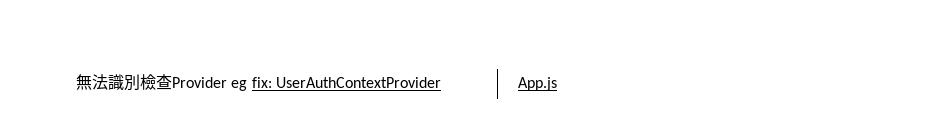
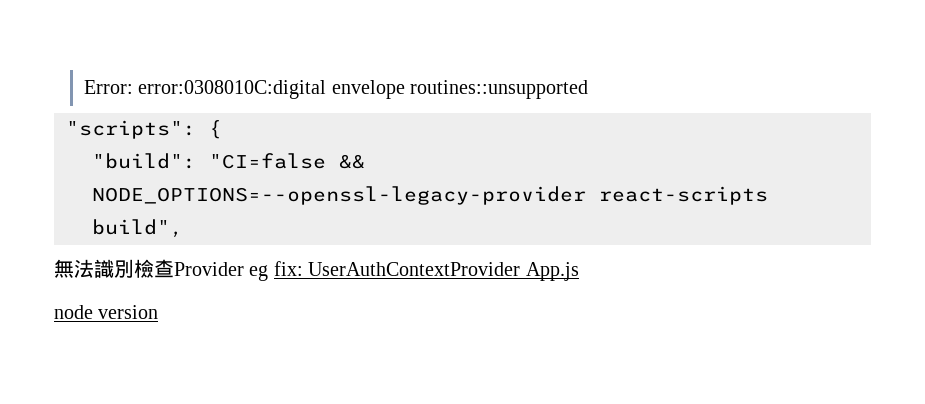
(76, 82) none -> [83,80,589,99] [66,120,222,139] [92,153,365,169] [92,186,768,205] [92,219,183,238] Error: error:0308010C:digital envelope routines::unsupported // "scripts": { // "build": "CI=false && NODE_OPTIONS=--openssl-legacy-provider react-scripts build", //
(557, 84) none -> [54,305,159,319] // node version

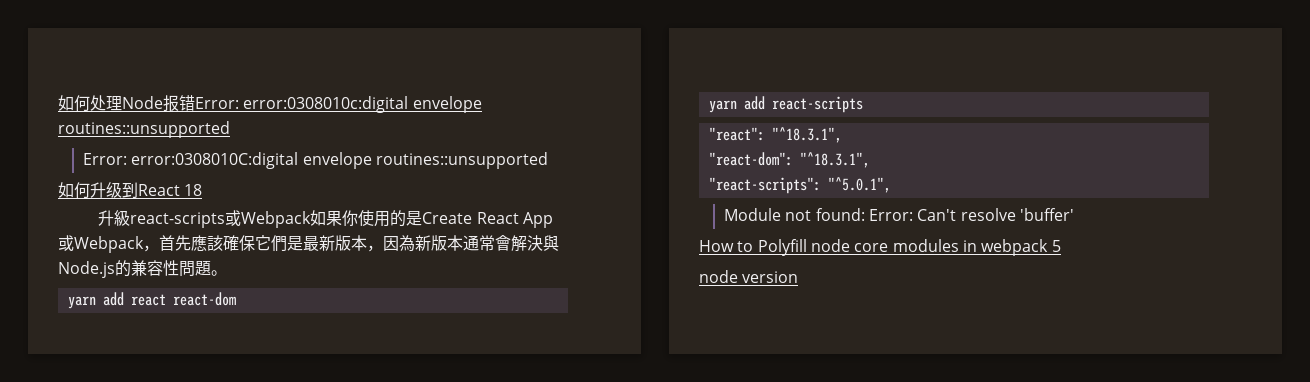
[83,80,589,99] [66,120,222,139] [92,153,365,169] [92,186,768,205] [92,219,183,238] [54,259,579,281] Error: error:0308010C:digital envelope routines::unsupported // "scripts": { // "build": "CI=false && NODE_OPTIONS=--openssl-legacy-provider react-scripts build", // 無法識別檢查Provider eg fix: UserAuthContextProvider App.js -> [58,95,482,113] [58,121,230,138] [83,152,549,169] [58,182,203,198] [98,210,553,228] [58,235,559,253] [58,260,227,278] [67,292,236,309] [708,96,863,113] [708,127,842,143] [708,152,870,168] [708,177,891,194] [724,208,1075,221] [699,239,1061,256] 如何处理Node报错Error: error:0308010c:digital envelope routines::unsupported // Error: error:0308010C:digital envelope routines::unsupported // 如何升级到React 18 // 升級react-scripts或Webpack如果你使用的是Create React App或Webpack，首先應該確保它們是最新版本，因為新版本通常會解決與Node.js的兼容性問題。 // yarn add react react-dom // yarn add react-scripts // "react": "^18.3.1", // "react-dom": "^18.3.1", // "react-scripts": "^5.0.1", // Module not found: Error: Can't resolve 'buffer' // How to Polyfill node core modules in webpack 5

